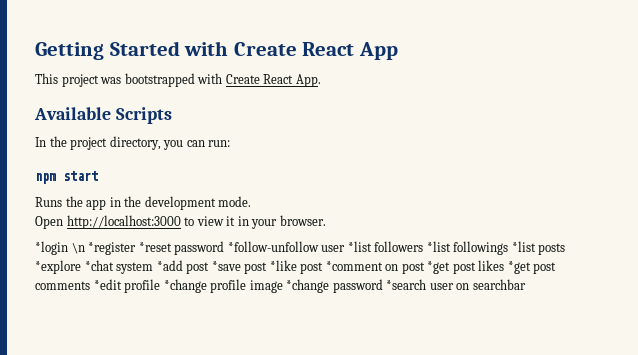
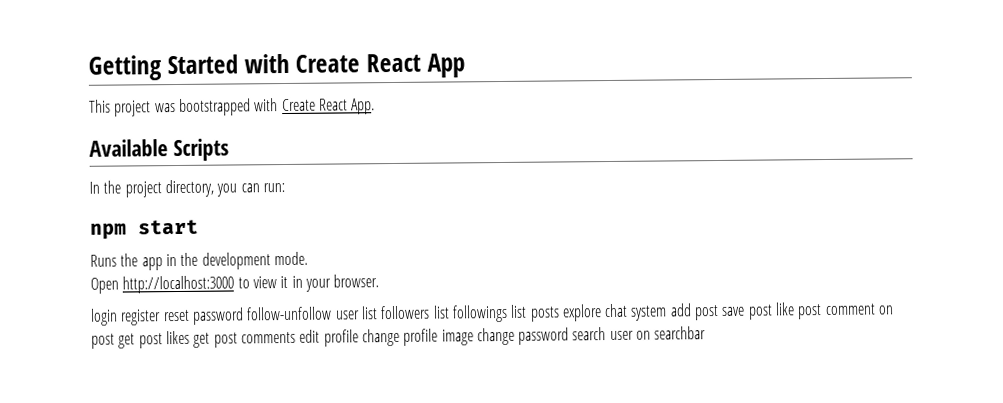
[35,241,566,255] [35,260,383,274] *login \n *register *reset password *follow-unfollow user *list followers *list followings *list posts *explore *chat system *add post *save post *like post *comment -> [90,302,876,326] login register reset password follow-unfollow user list followers list followings list posts explore chat system add post save post like post comment
[427,261,451,274] *get -> [118,333,136,349] get
[507,261,531,274] *get -> [193,332,211,348] get
[93,279,427,293] *edit profile *change profile image *change password *search -> [299,327,607,347] edit profile change profile image change password search

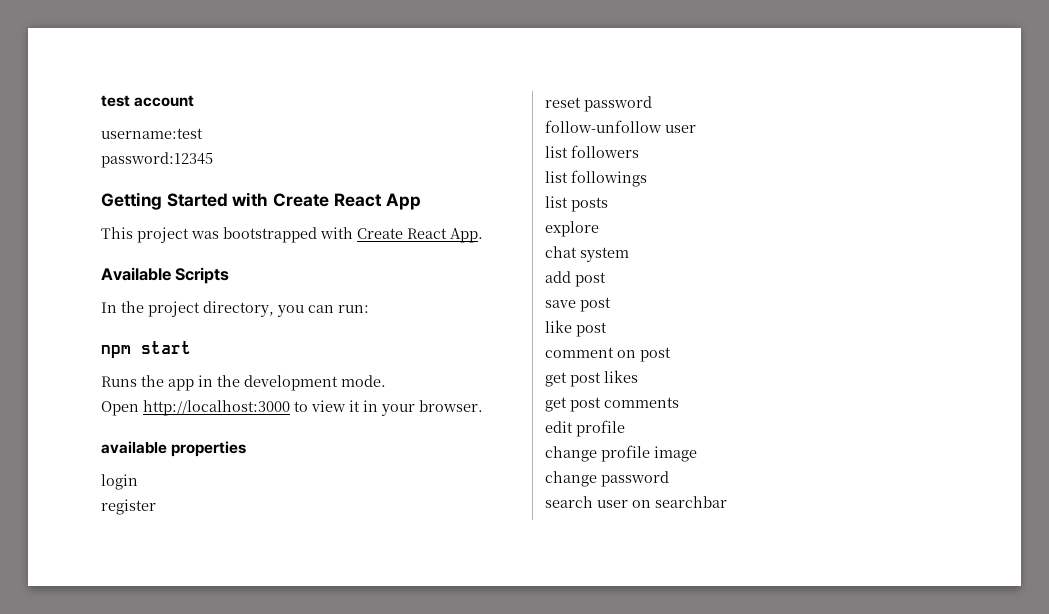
(88, 68) none -> [101,95,195,107] [101,128,203,139] [101,152,213,168] test account // username:test // password:12345 //
(380, 281) none -> [101,441,247,457] // available properties
(118, 317) none -> (138, 482) //
(162, 317) none -> (156, 507) //
(244, 316) none -> (652, 104) //
(360, 315) none -> (696, 129) //
(431, 312) none -> (639, 151) //
(508, 313) none -> (647, 178) //
(560, 314) none -> (608, 204) //
(602, 313) none -> (599, 229) //
(668, 313) none -> (629, 254) //
(720, 312) none -> (606, 279) //
(773, 312) none -> (611, 304) //
(823, 312) none -> (607, 329) //
(115, 341) none -> (671, 354) //
(190, 337) none -> (638, 376) //
(296, 337) none -> (679, 402) //
(359, 338) none -> (625, 428) //
(474, 337) none -> (697, 454) //
(570, 336) none -> (669, 479) //

